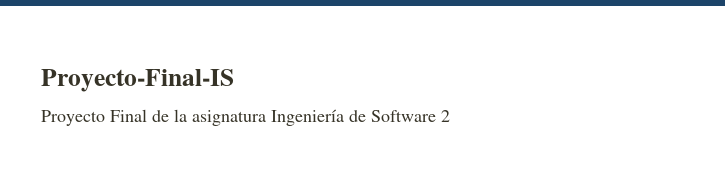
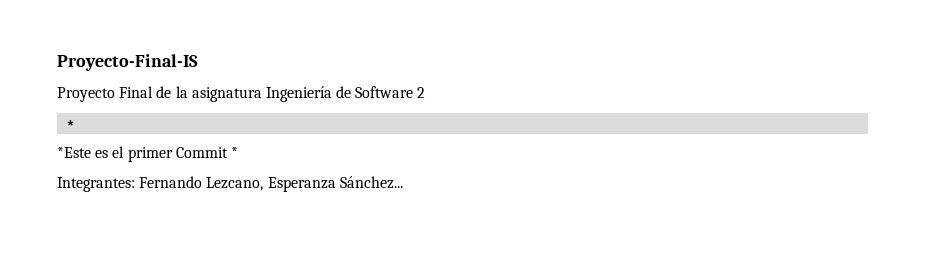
(450, 116) none -> [66,120,76,128] [57,146,238,162] [57,176,403,192] // * // *Este es el primer Commit * // Integrantes: Fernando Lezcano, Esperanza Sánchez...

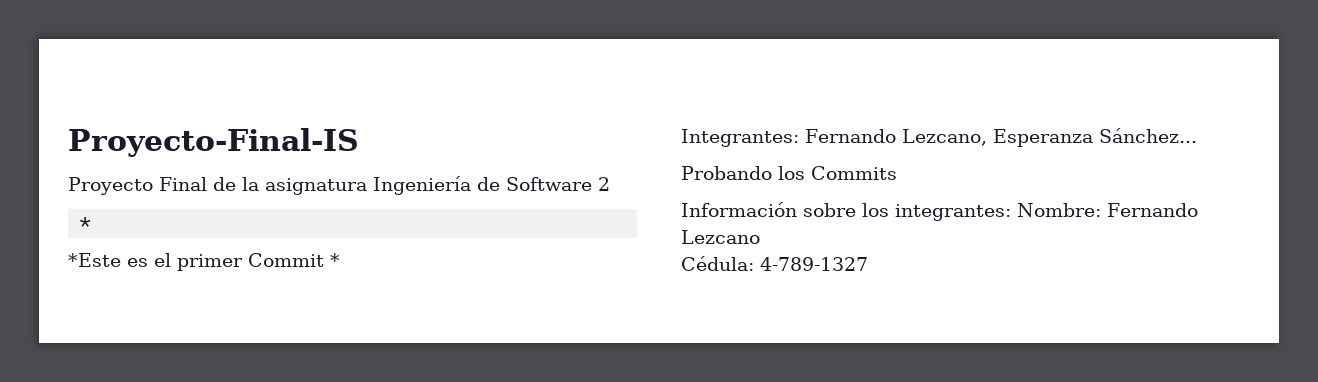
(403, 182) none -> [681,166,897,180] [681,202,1198,221] [681,230,760,244] [681,256,868,271] // Probando los Commits // Información sobre los integrantes: Nombre: Fernando Lezcano // Cédula: 4-789-1327

